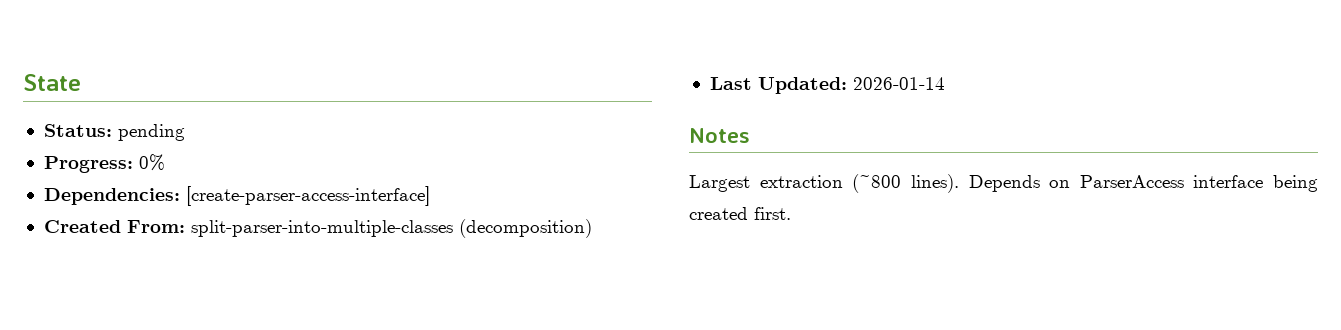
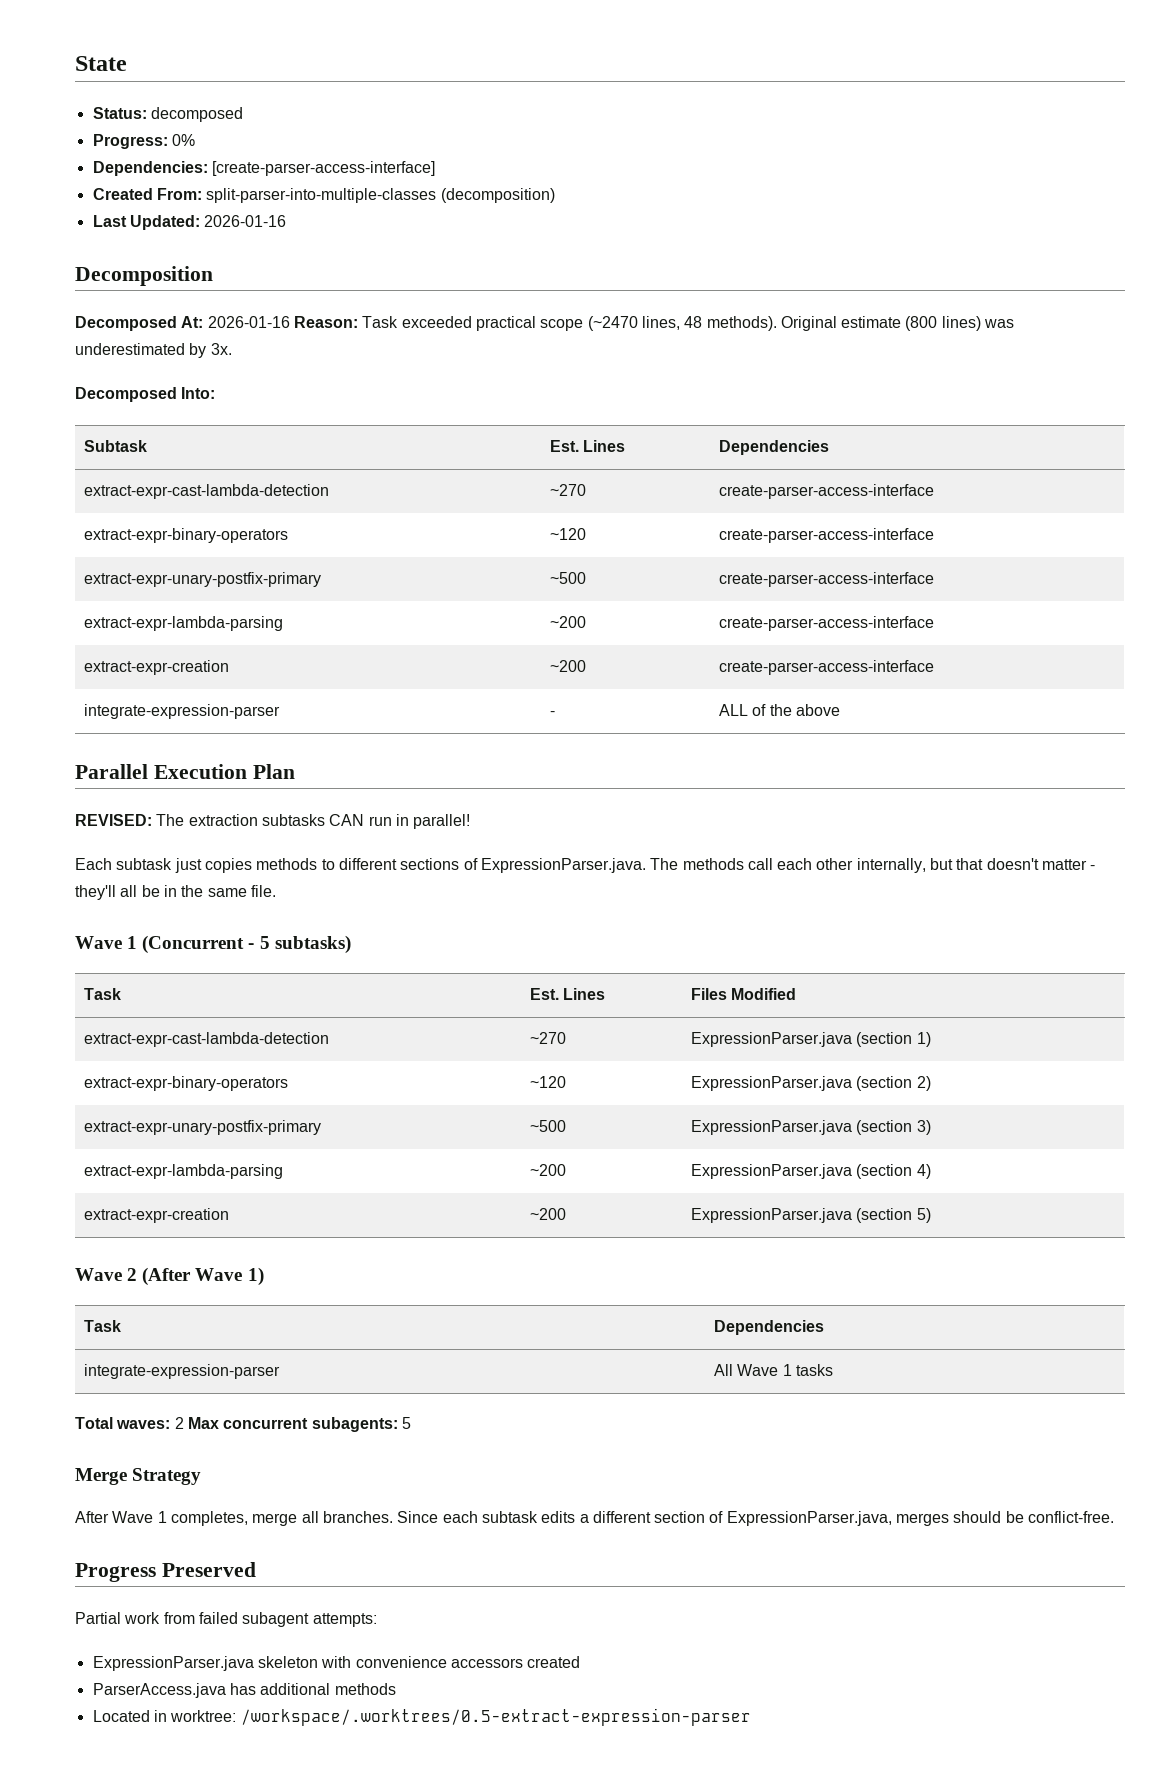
[117,124,185,141] pending -> [150,107,243,122] decomposed
[852,77,945,90] [689,128,750,143] [689,174,1318,193] [689,207,791,220] 2026-01-14 // Notes // Largest extraction (~800 lines). Depends on ParserAccess interface being created first. -> [204,215,287,227] [75,266,213,286] [75,316,1015,331] [75,343,232,358] [75,387,216,402] [84,440,148,452] [550,440,626,452] [719,440,830,455] [84,484,330,499] [550,484,587,496] [719,484,935,499] [84,528,289,543] [550,528,587,540] [719,528,935,543] [84,572,322,587] [550,572,587,584] [719,572,935,587] [84,616,284,631] [550,616,587,628] [719,616,935,631] [84,660,230,675] [550,660,587,672] [719,660,935,675] [84,704,281,719] [550,711,556,716] [719,704,840,716] [75,764,295,779] [75,814,471,829] [75,858,1096,873] [75,885,276,900] [75,935,351,954] [84,988,122,1000] [530,988,606,1000] [691,988,797,1000] [84,1032,330,1047] [530,1032,567,1044] [691,1032,931,1047] [84,1076,289,1091] [530,1076,567,1088] [691,1076,931,1091] [84,1120,322,1135] [530,1120,567,1132] [691,1120,931,1135] [84,1164,284,1179] [530,1164,567,1176] [691,1164,931,1179] [84,1208,230,1223] [530,1208,567,1220] [691,1208,931,1223] [75,1267,264,1286] [84,1320,122,1332] [714,1320,825,1335] [84,1364,281,1379] [714,1364,833,1376] [75,1417,411,1432] [75,1468,202,1485] [75,1511,1115,1526] [75,1562,256,1582] [75,1612,377,1627] [92,1656,581,1671] [92,1683,396,1698] [92,1708,751,1726] 2026-01-16 // Decomposition // Decomposed At: 2026-01-16 Reason: Task exceeded practical scope (~2470 lines, 48 methods). Original estimate (800 lines) was underestimated by 3x. // Decomposed Into: // Subtask | Est. Lines | Dependencies // extract-expr-cast-lambda-detection | ~270 | create-parser-access-interface // extract-expr-binary-operators | ~120 | create-parser-access-interface // extract-expr-unary-postfix-primary | ~500 | create-parser-access-interface // extract-expr-lambda-parsing | ~200 | create-parser-access-interface // extract-expr-creation | ~200 | create-parser-access-interface // integrate-expression-parser | - | ALL of the above // Parallel Execution Plan // REVISED: The extraction subtasks CAN run in parallel! // Each subtask just copies methods to different sections of ExpressionParser.java. The methods call each other internally, but that doesn't matter - they'll all be in the same file. // Wave 1 (Concurrent - 5 subtasks) // Task | Est. Lines | Files Modified // extract-expr-cast-lambda-detection | ~270 | ExpressionParser.java (section 1) // extract-expr-binary-operators | ~120 | ExpressionParser.java (section 2) // extract-expr-unary-postfix-primary | ~500 | ExpressionParser.java (section 3) // extract-expr-lambda-parsing | ~200 | ExpressionParser.java (section 4) // extract-expr-creation | ~200 | ExpressionParser.java (section 5) // Wave 2 (After Wave 1) // Task | Dependencies // integrate-expression-parser | All Wave 1 tasks // Total waves: 2 Max concurrent subagents: 5 // Merge Strategy // After Wave 1 completes, merge all branches. Since each subtask edits a different section of ExpressionParser.java, merges should be conflict-free. // Progress Preserved // Partial work from failed subagent attempts: // ExpressionParser.java skeleton with convenience accessors created // ParserAccess.java has additional methods // Located in worktree: /workspace/.worktrees/0.5-extract-expression-parser

